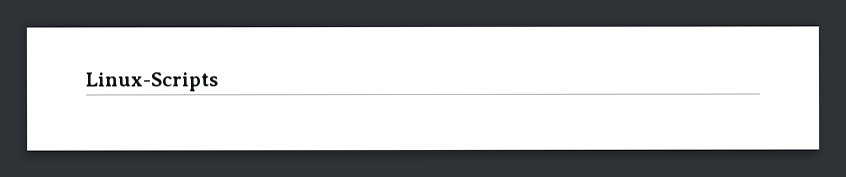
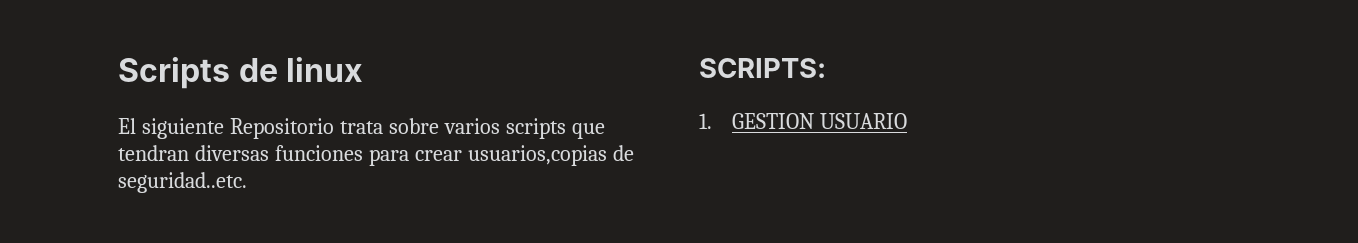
[85,72,219,92] Linux-Scripts -> [118,57,364,89] [118,118,605,139] [118,145,634,166] [118,172,247,193] [699,58,826,78] [699,113,907,129] Scripts de linux // El siguiente Repositorio trata sobre varios scripts que tendran diversas funciones para crear usuarios,copias de seguridad..etc. // SCRIPTS: // 1. GESTION USUARIO

